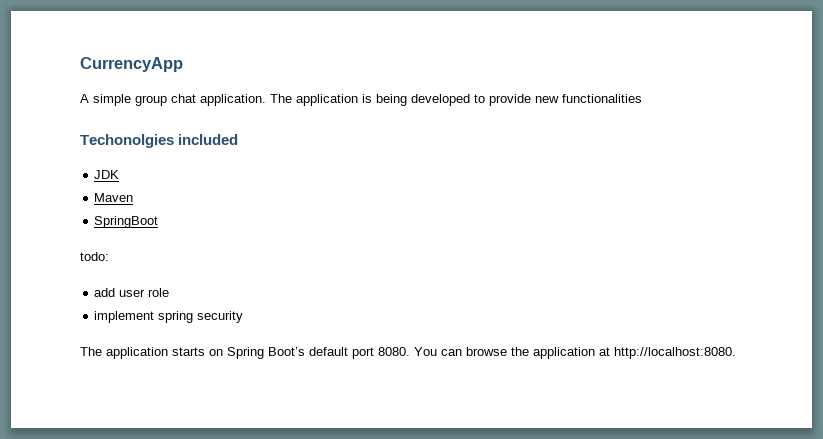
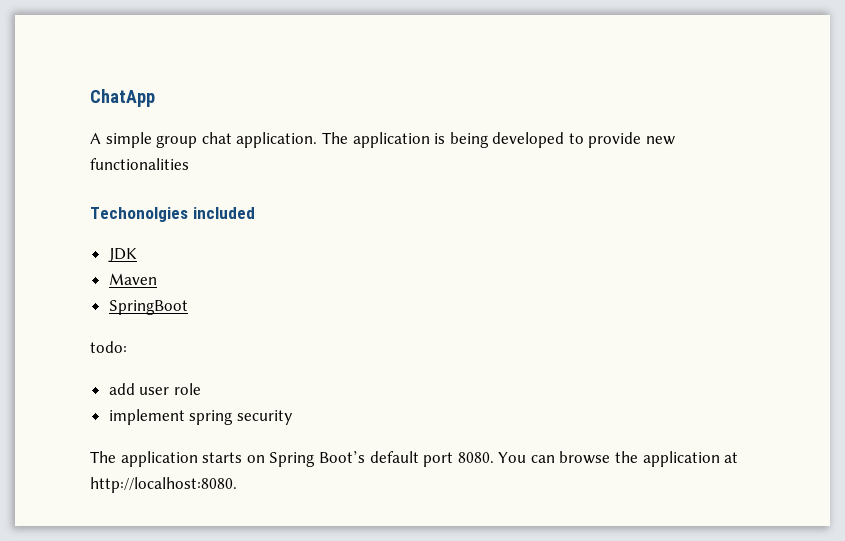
[80,57,183,72] CurrencyApp -> [90,89,155,107] ChatApp

